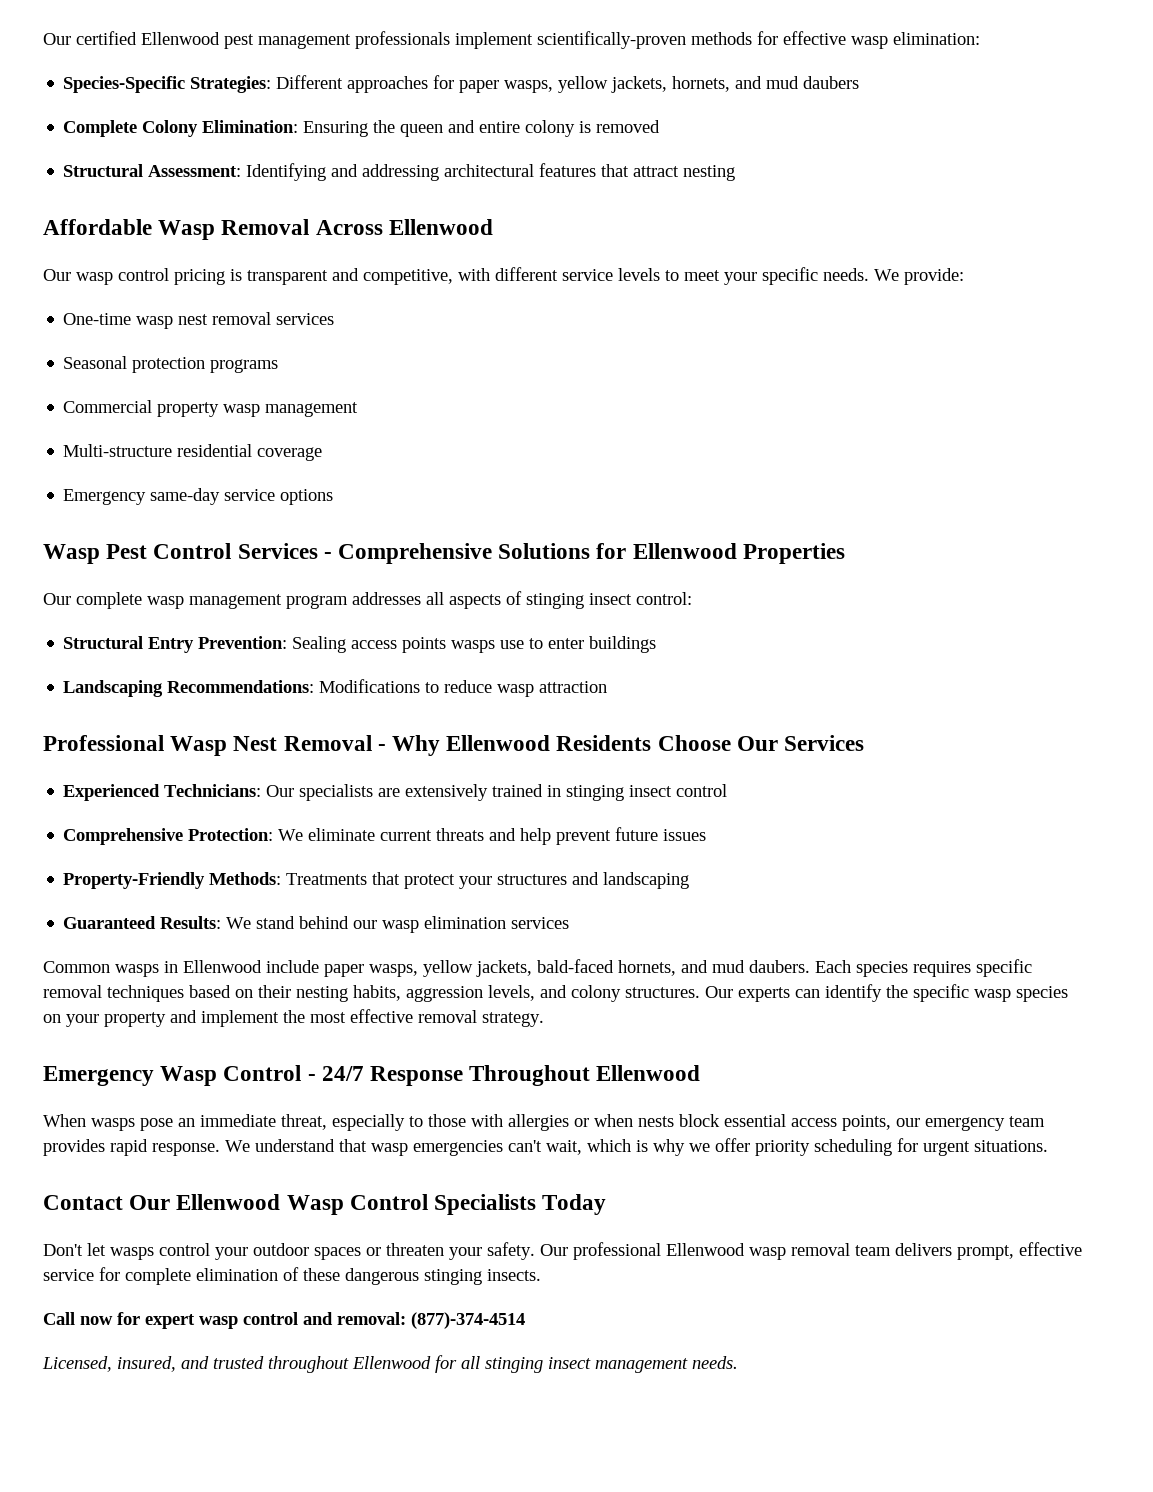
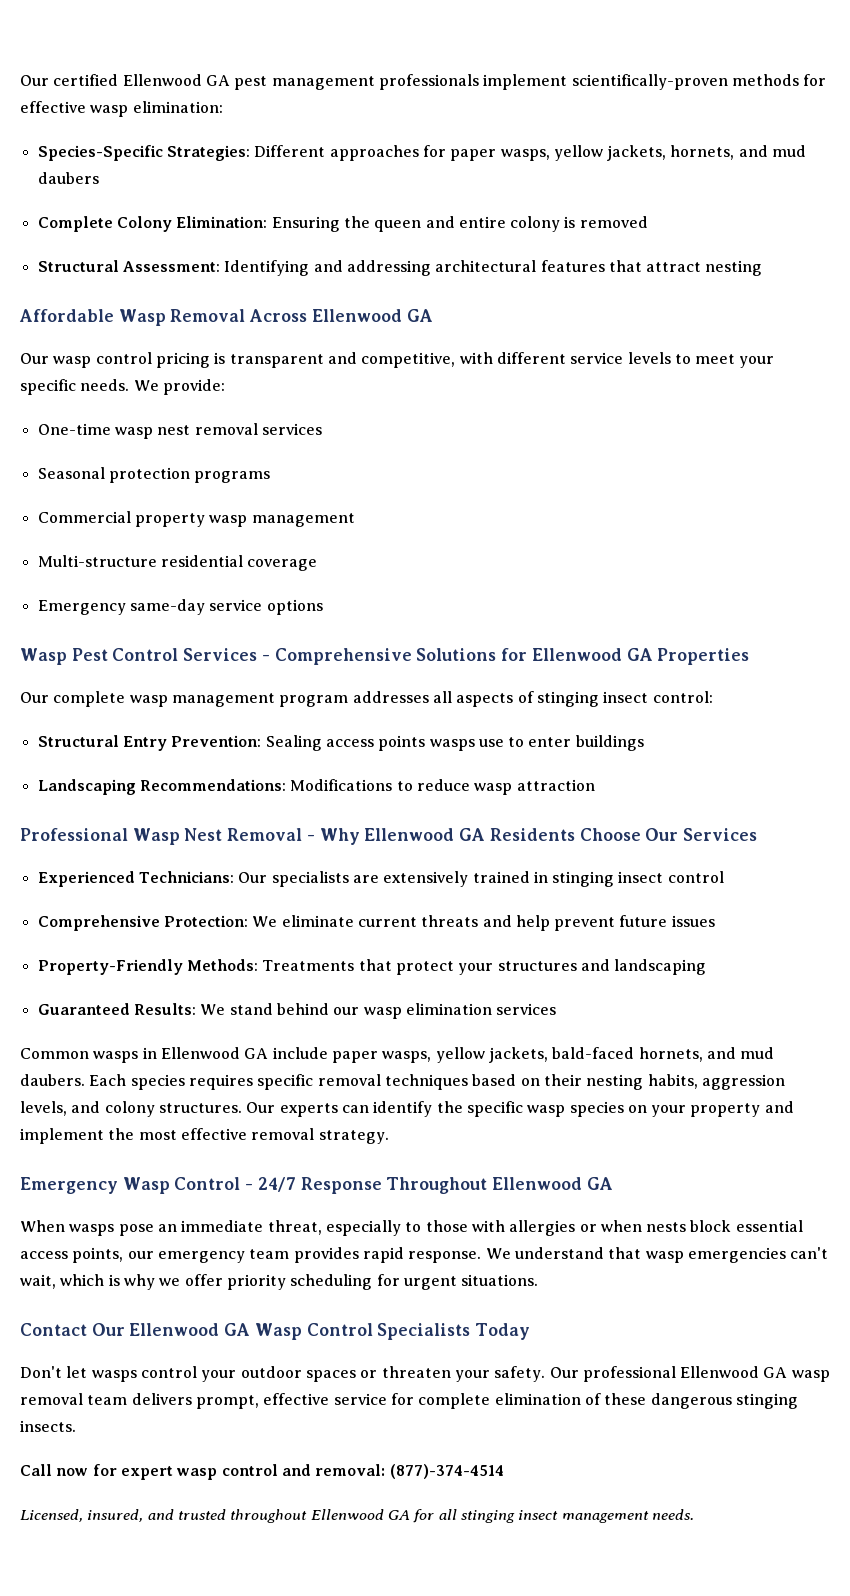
(220, 38) none -> [205,75,230,86] GA
(493, 227) none -> [406,309,433,322] GA
(737, 551) none -> [626,648,653,661] GA
(551, 743) none -> [459,828,486,841] GA
(262, 966) none -> [244,1048,269,1059] GA
(701, 1073) none -> [586,1177,613,1190] GA
(281, 1202) none -> [224,1323,251,1336] GA
(745, 1249) none -> [763,1367,788,1378] GA
(431, 1362) none -> [387,1510,410,1520] GA

